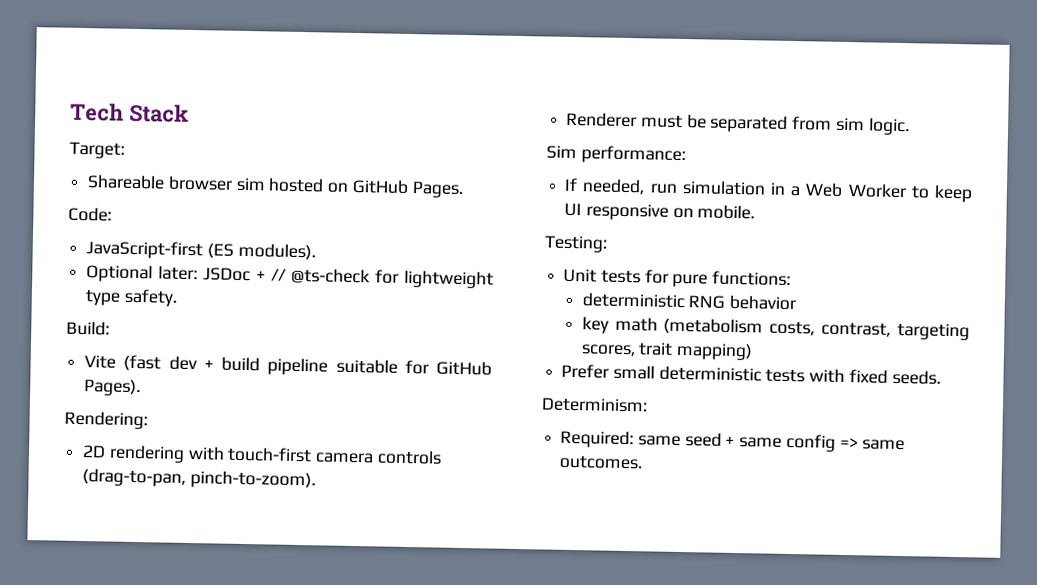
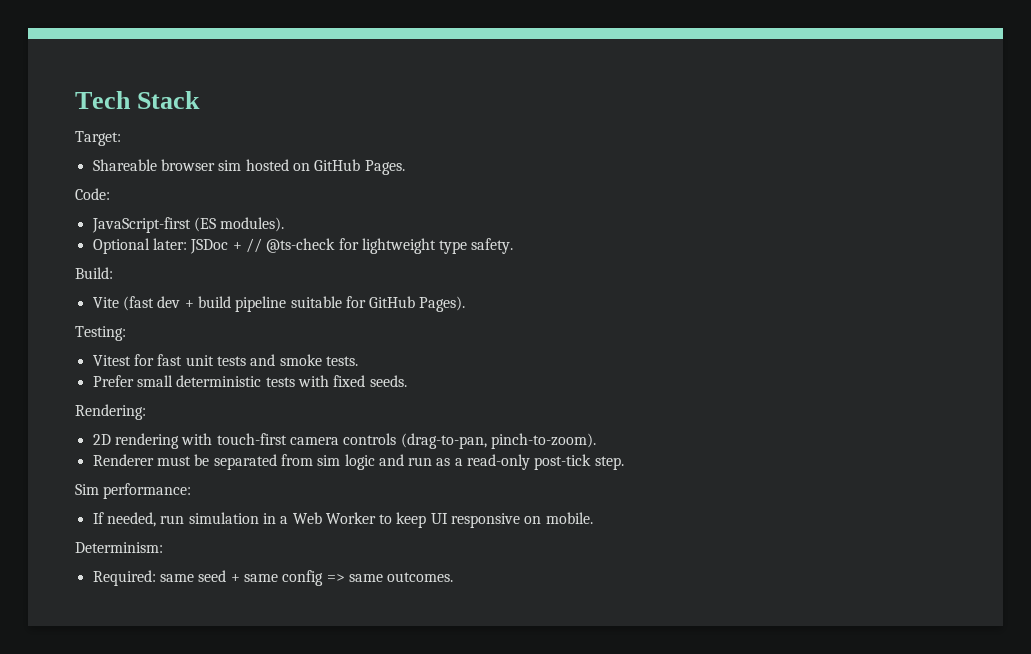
(142, 388) none -> [75,326,126,341] [92,354,358,366] [92,375,407,387] // Testing: // Vitest for fast unit tests and smoke tests. // Prefer small deterministic tests with fixed seeds.
[867,117,910,136] logic. -> [344,454,624,470] logic and run as a read-only post-tick step.
[544,235,608,253] [563,268,792,288] [581,292,797,311] [581,316,970,341] [580,342,754,361] [561,363,941,385] // Testing: // Unit tests for pure functions: // deterministic RNG behavior // key math (metabolism costs, contrast, targeting scores, trait mapping) // Prefer small deterministic tests with fixed seeds. -> (593, 518) none

